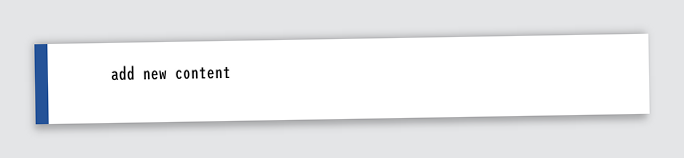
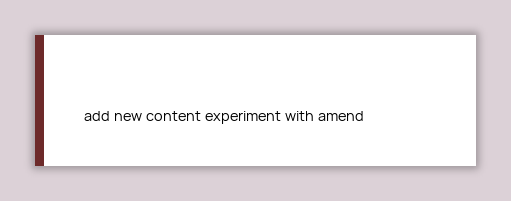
(231, 73) none -> [204,111,364,124] experiment with amend

